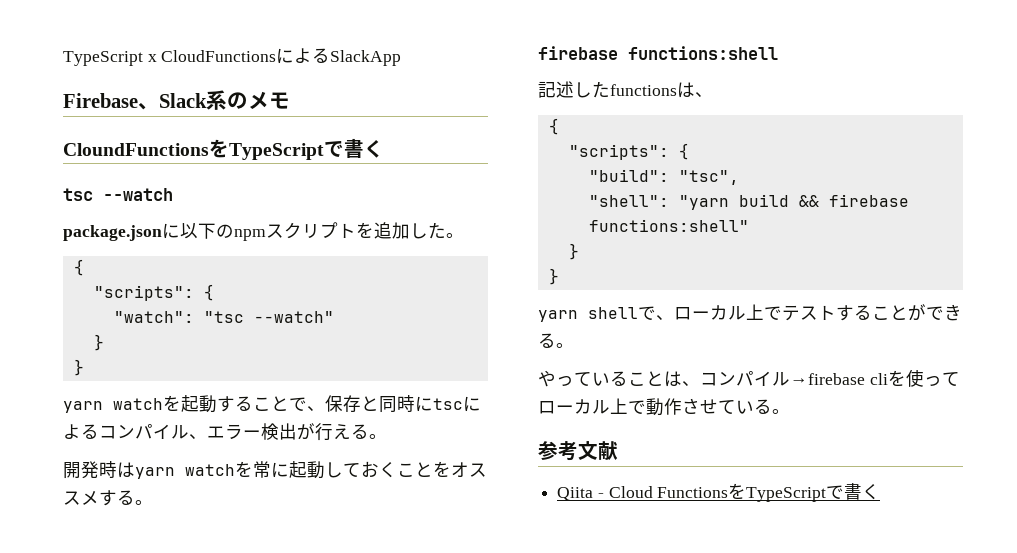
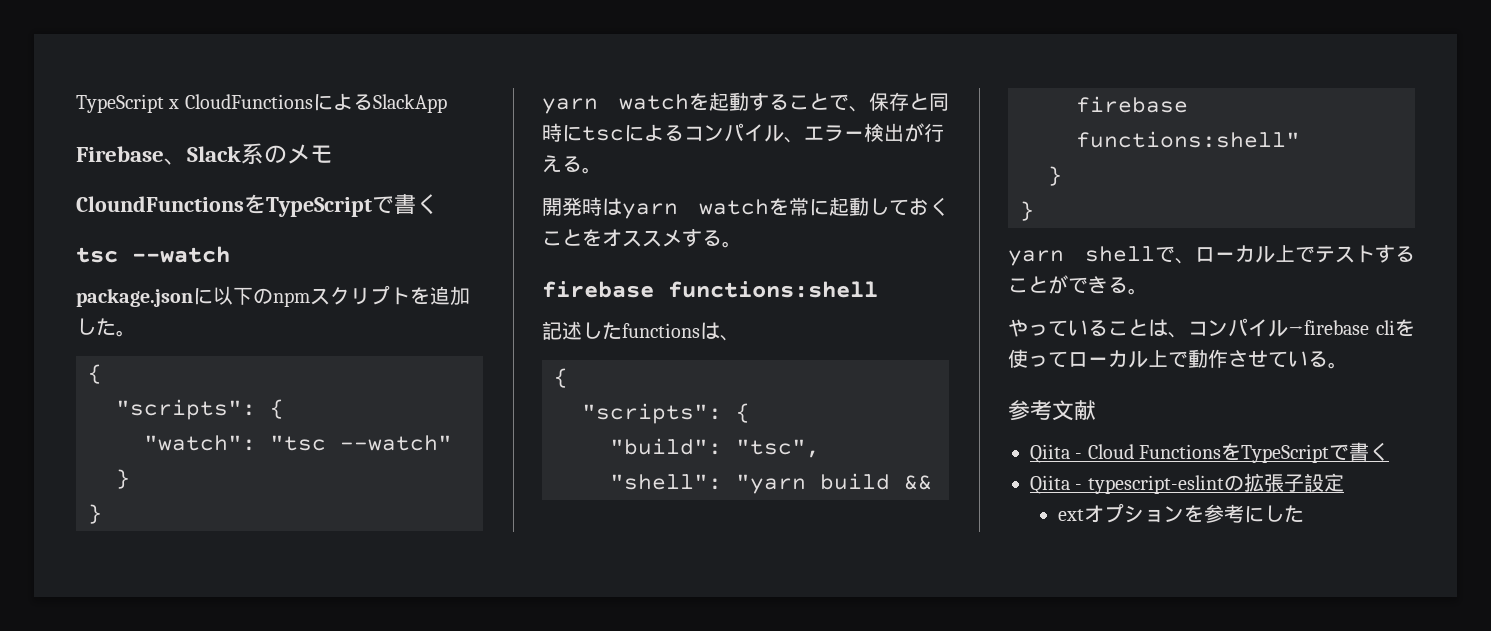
(881, 492) none -> [1030,473,1344,494] [1057,503,1304,523] // Qiita - typescript-eslintの拡張子設定 // extオプションを参考にした

